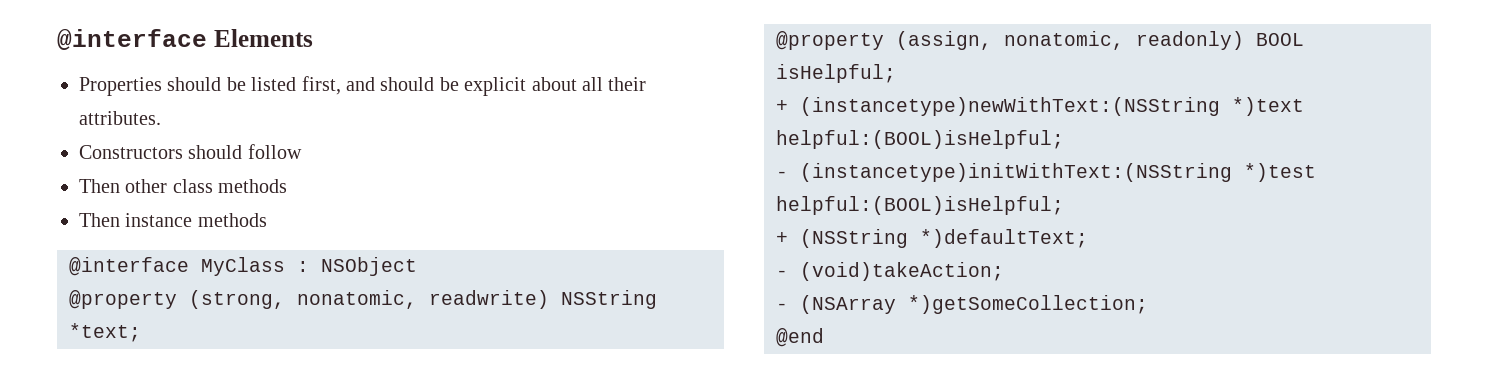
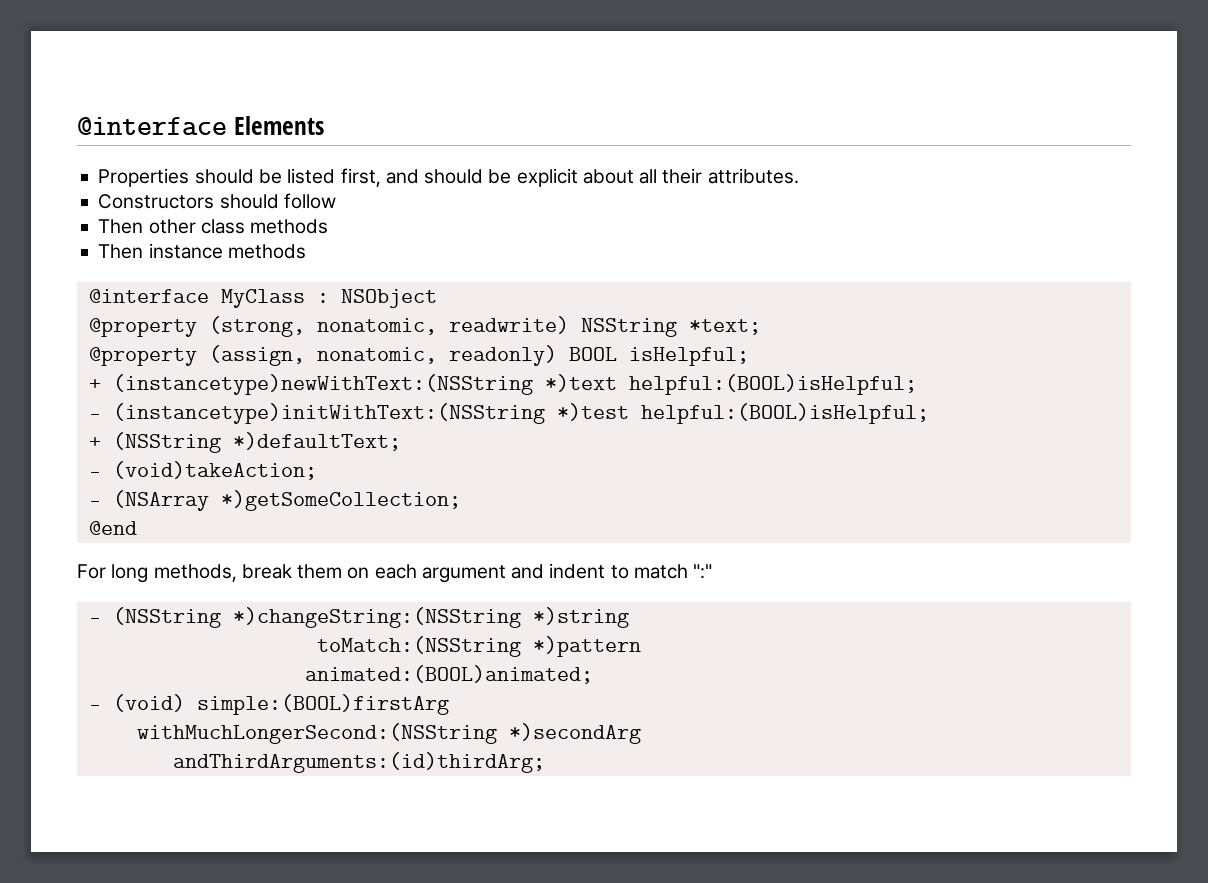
(824, 337) none -> [77,563,713,583] [88,607,629,628] [316,636,641,657] [304,665,593,684] [88,694,449,715] [136,723,641,744] [172,752,545,773] // For long methods, break them on each argument and indent to match ":" // - (NSString *)changeString:(NSString *)string // toMatch:(NSString *)pattern // animated:(BOOL)animated; // - (void) simple:(BOOL)firstArg // withMuchLongerSecond:(NSString *)secondArg // andThirdArguments:(id)thirdArg;

